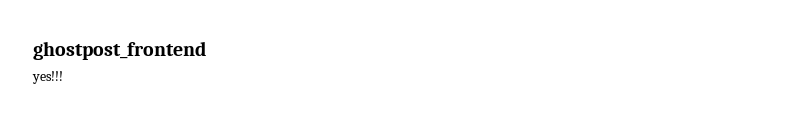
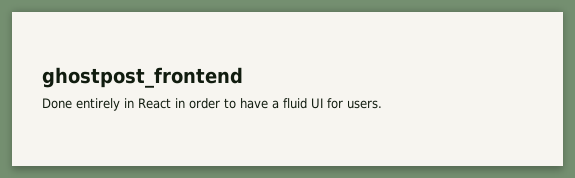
[32,71,63,84] yes!!! -> [42,98,382,111] Done entirely in React in order to have a fluid UI for users.

